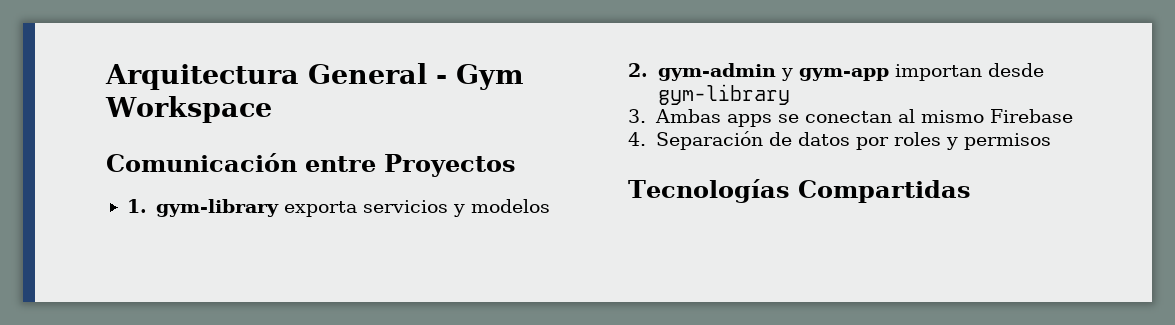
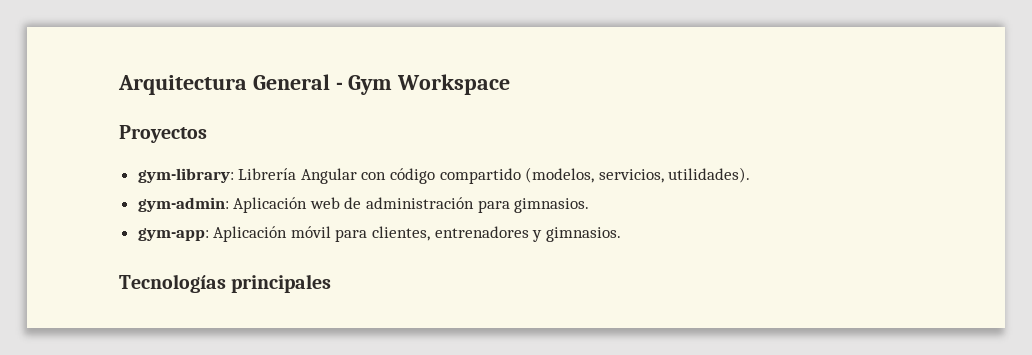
[106,153,376,172] Comunicación entre -> (511, 84) none
[126,199,551,217] [628,63,1044,81] [657,84,790,105] [628,109,1073,127] [628,131,1051,150] 1. gym-library exporta servicios y modelos // 2. gym-admin y gym-app importan desde gym-library // 3. Ambas apps se conectan al mismo Firebase // 4. Separación de datos por roles y permisos -> [137,167,751,184] [137,197,590,213] [137,226,621,242] gym-library: Librería Angular con código compartido (modelos, servicios, utilidades). // gym-admin: Aplicación web de administración para gimnasios. // gym-app: Aplicación móvil para clientes, entrenadores y gimnasios.
[797,180,971,203] Compartidas -> [231,274,332,293] principales

